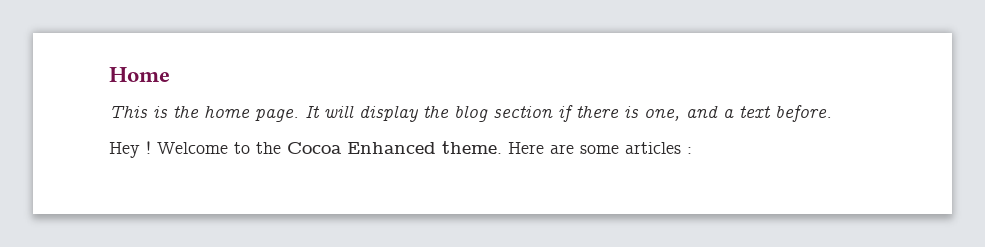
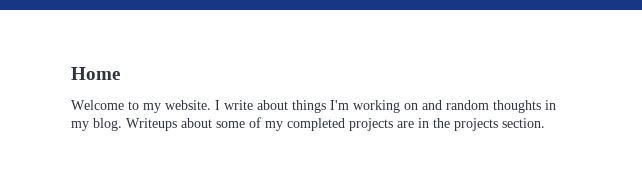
[109,105,832,122] [109,141,692,158] This is the home page. It will display the blog section if there is one, and a text before. // Hey ! Welcome to the Cocoa Enhanced theme. Here are some articles : -> [71,100,556,113] [71,117,545,131] Welcome to my website. I write about things I'm working on and random thoughts in my blog. Writeups about some of my completed projects are in the projects section.

